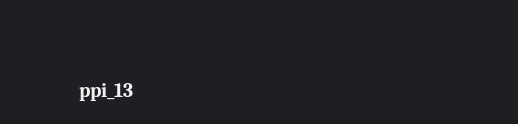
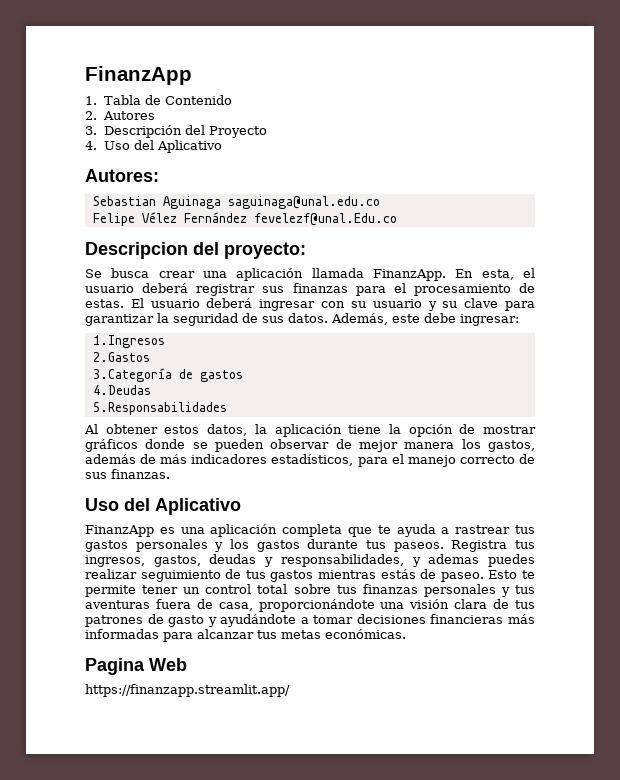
[79,83,133,101] ppi_13 -> [85,66,192,85] [85,95,232,105] [85,111,155,120] [85,125,267,138] [85,140,222,153] [85,169,159,182] [92,196,380,209] [92,212,397,226] [85,242,306,259] [85,268,535,281] [85,283,535,296] [85,298,535,311] [85,313,519,326] [92,335,165,348] [92,352,150,362] [92,368,243,382] [92,385,151,395] [92,402,227,415] [84,424,536,437] [85,439,535,452] [85,454,535,467] [85,469,170,479] [85,498,241,515] [85,524,535,537] [85,539,535,552] [85,554,535,567] [85,569,536,582] [85,584,535,597] [85,599,536,612] [85,614,535,627] [85,629,406,642] [85,658,187,675] [85,684,290,697] FinanzApp // 1. Tabla de Contenido // 2. Autores // 3. Descripción del Proyecto // 4. Uso del Aplicativo // Autores: // Sebastian Aguinaga saguinaga@unal.edu.co // Felipe Vélez Fernández fevelezf@unal.Edu.co // Descripcion del proyecto: // Se busca crear una aplicación llamada FinanzApp. En esta, el usuario deberá registrar sus finanzas para el procesamiento de estas. El usuario deberá ingresar con su usuario y su clave para garantizar la seguridad de sus datos. Además, este debe ingresar: // 1.Ingresos // 2.Gastos // 3.Categoría de gastos // 4.Deudas // 5.Responsabilidades // Al obtener estos datos, la aplicación tiene la opción de mostrar gráficos donde se pueden observar de mejor manera los gastos, además de más indicadores estadísticos, para el manejo correcto de sus finanzas. // Uso del Aplicativo // FinanzApp es una aplicación completa que te ayuda a rastrear tus gastos personales y los gastos durante tus paseos. Registra tus ingresos, gastos, deudas y responsabilidades, y ademas puedes realizar seguimiento de tus gastos mientras estás de paseo. Esto te permite tener un control total sobre tus finanzas personales y tus aventuras fuera de casa, proporcionándote una visión clara de tus patrones de gasto y ayudándote a tomar decisiones financieras más informadas para alcanzar tus metas económicas. // Pagina Web // https://finanzapp.streamlit.app/

